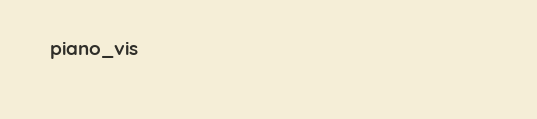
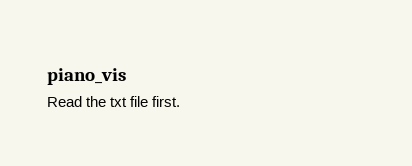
(138, 50) none -> [47,96,181,107] // Read the txt file first.

